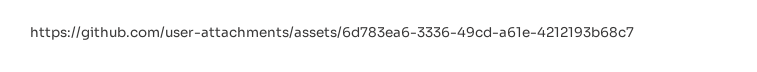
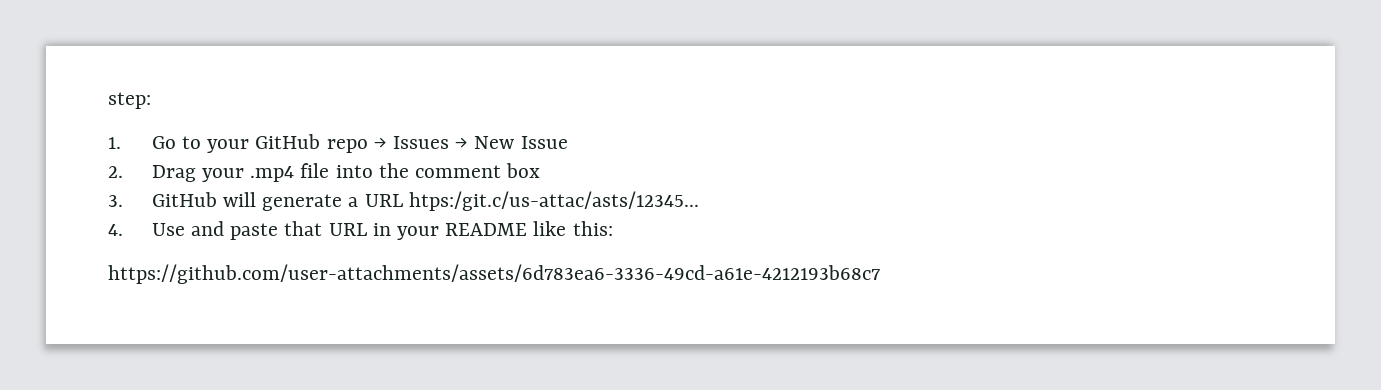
(30, 33) none -> [108,92,151,109] [108,134,568,153] [108,163,541,182] [108,191,699,211] [108,221,613,240] step: // 1. Go to your GitHub repo → Issues → New Issue // 2. Drag your .mp4 file into the comment box // 3. GitHub will generate a URL htps:/git.c/us-attac/asts/12345... // 4. Use and paste that URL in your README like this: //

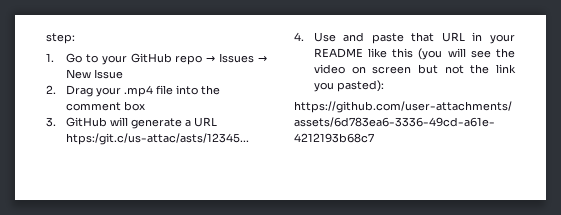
[572,221,613,236] this: -> [392,48,515,60] [313,64,516,74] [313,80,384,92] this (you will see the video on screen but not the link you pasted):

